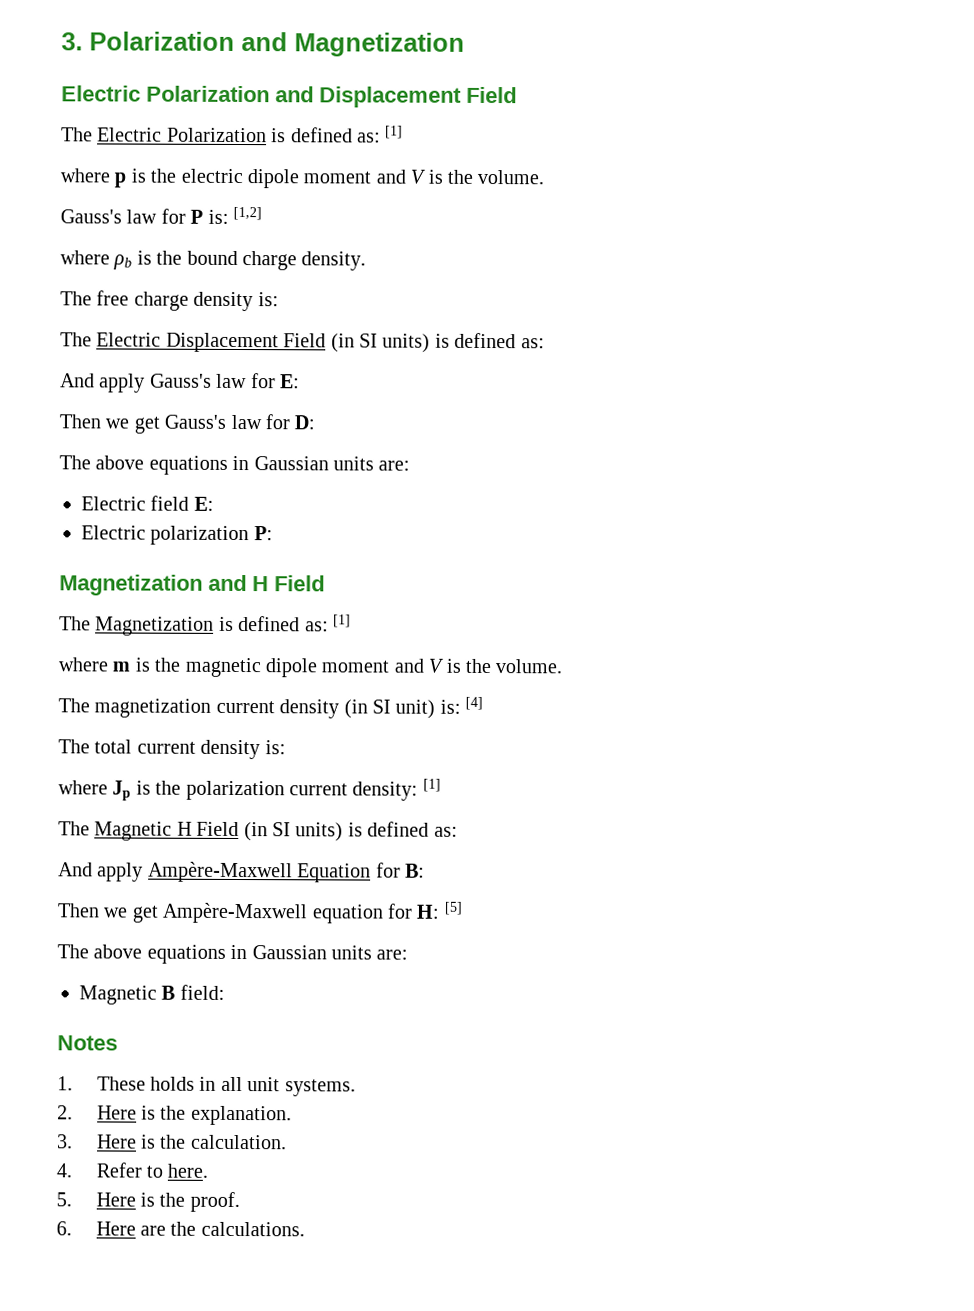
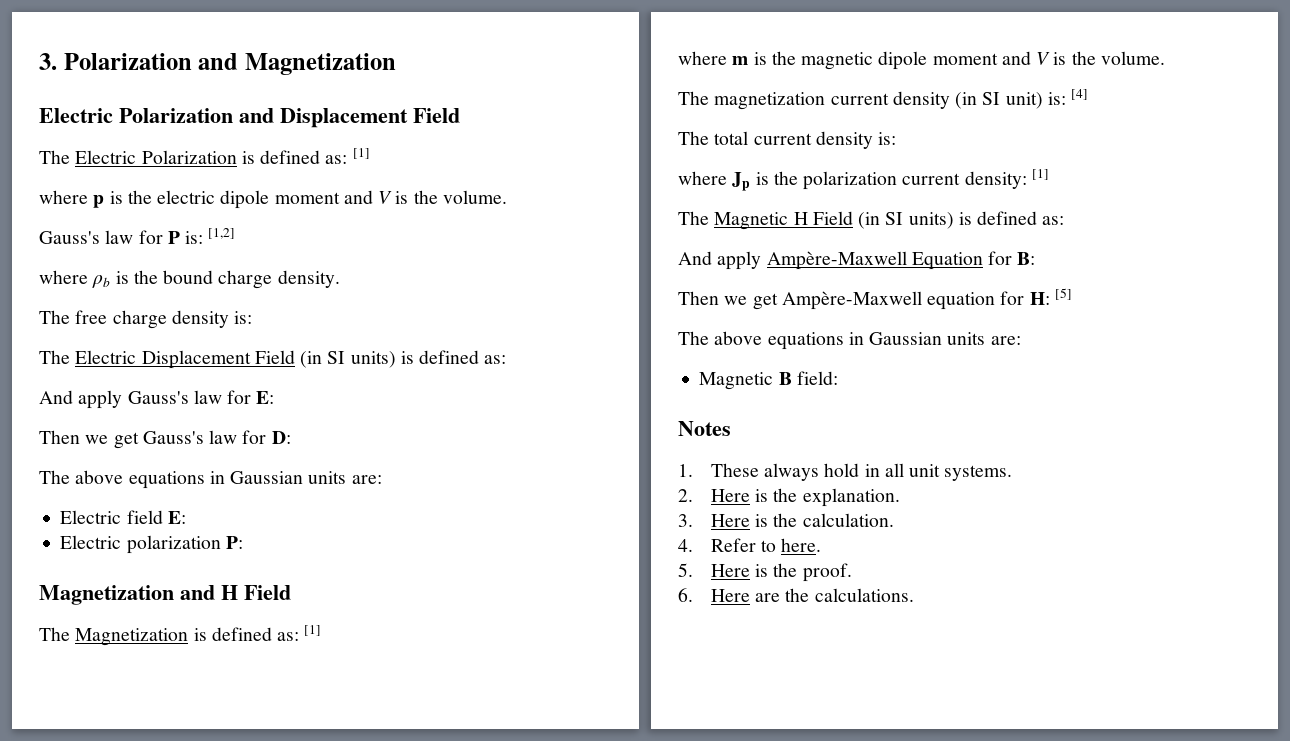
[149,1076,195,1091] holds -> [764,463,860,481] always hold

